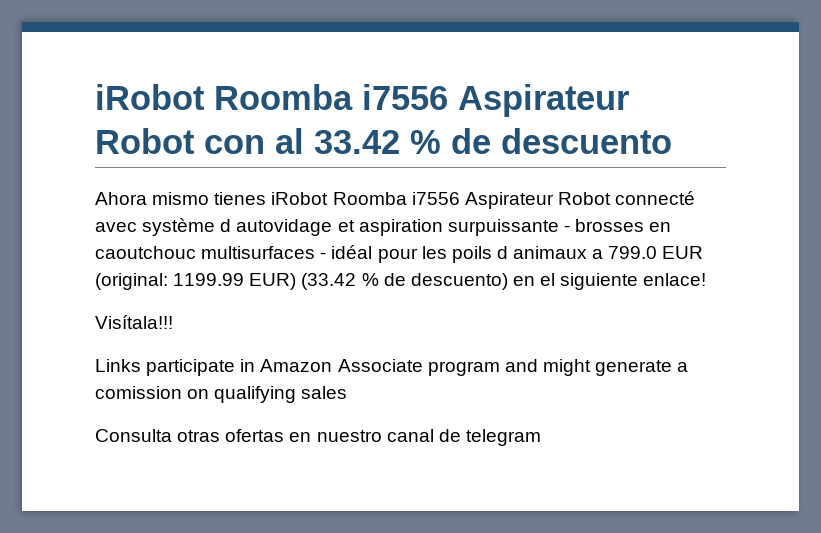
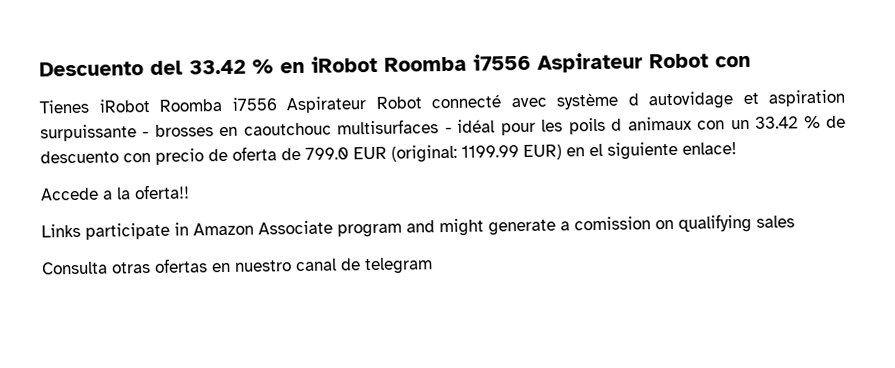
(95, 97) none -> [39,59,305,77] Descuento del 33.42 % en
[275,128,672,154] [95,192,267,205] al 33.42 % de descuento // Ahora mismo tienes -> [39,99,90,114] // Tienes
[592,249,604,259] a -> [697,115,847,130] [40,146,301,165] con un 33.42 % de descuento con precio de oferta de
[301,273,508,290] (33.42 % de descuento) -> (562, 152) none
[95,315,173,329] Visítala!!! -> [41,184,190,201] Accede a la oferta!!

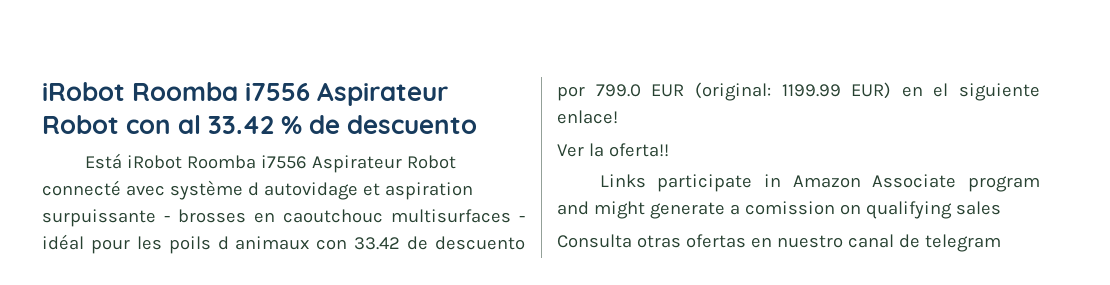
[39,59,305,77] Descuento del 33.42 % en -> (42, 91) none
[39,99,90,114] // Tienes -> [178,115,478,134] [84,153,122,169] al 33.42 % de descuento // Está
[730,115,847,130] [40,146,301,165] un 33.42 % de descuento con precio de oferta de -> [354,236,526,250] [557,86,585,101] 33.42 de descuento por
[41,187,113,201] Accede a -> [557,144,584,157] Ver

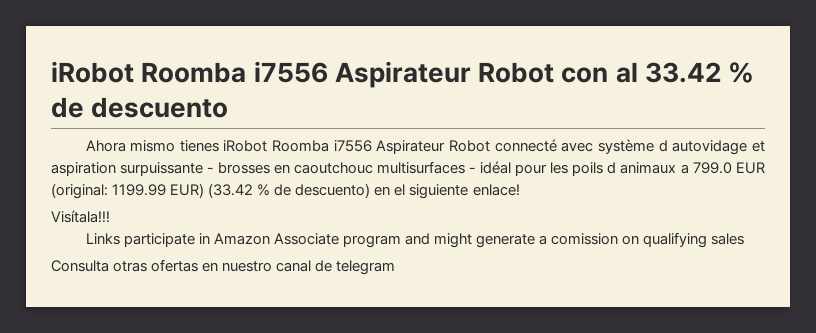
[84,153,122,169] Está -> [85,140,219,152] Ahora mismo tienes
[316,236,526,250] [557,86,585,101] con 33.42 de descuento por -> [680,164,689,174] a
(892, 90) none -> [208,183,371,198] (33.42 % de descuento)
[557,143,669,157] Ver la oferta!! -> [51,210,110,223] Visítala!!!

